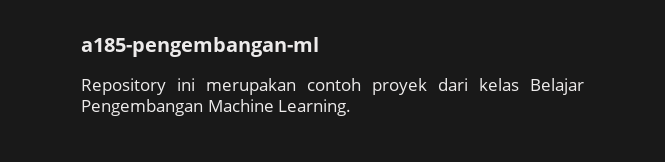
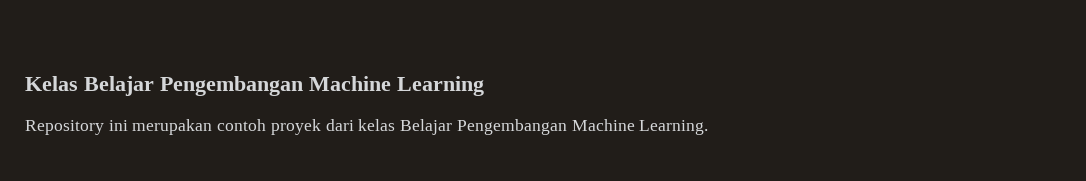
[81,37,319,57] a185-pengembangan-ml -> [25,76,484,96] Kelas Belajar Pengembangan Machine Learning

